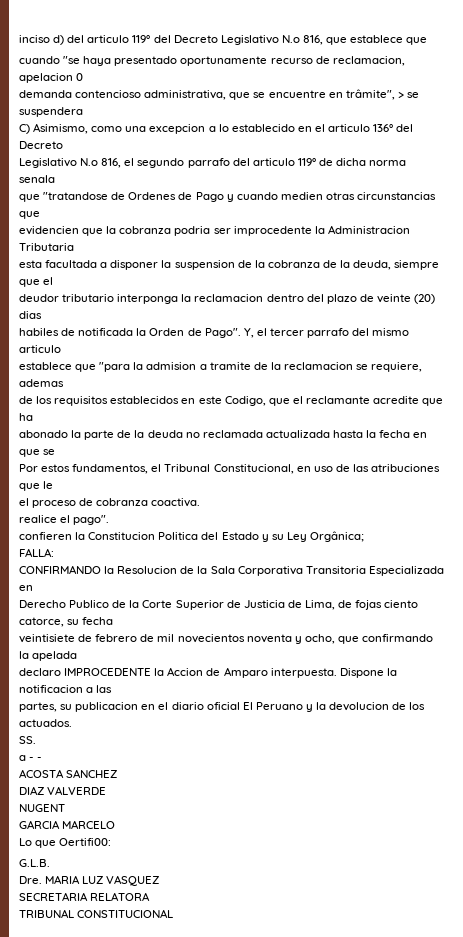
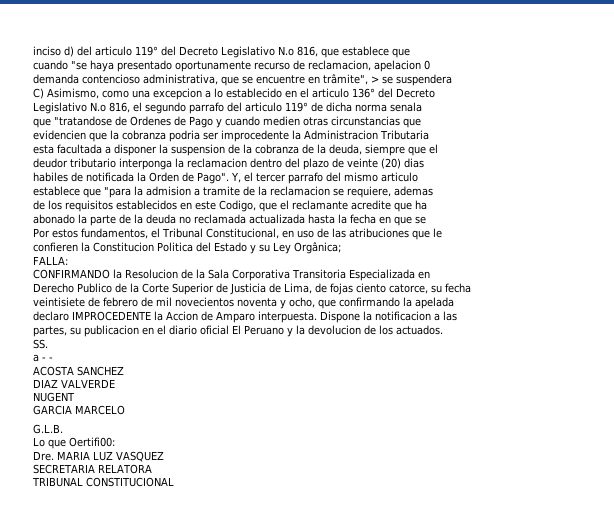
[19,498,201,508] [19,515,110,525] // el proceso de cobranza coactiva. // realice el pago". -> (442, 233) none
(116, 824) none -> [33,424,63,434] // G.L.B.
[19,859,50,867] // G.L.B. -> (115, 442) none

